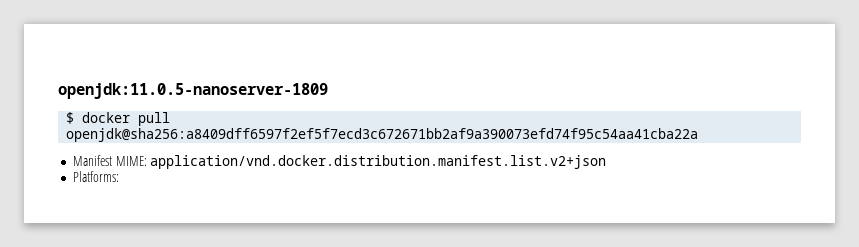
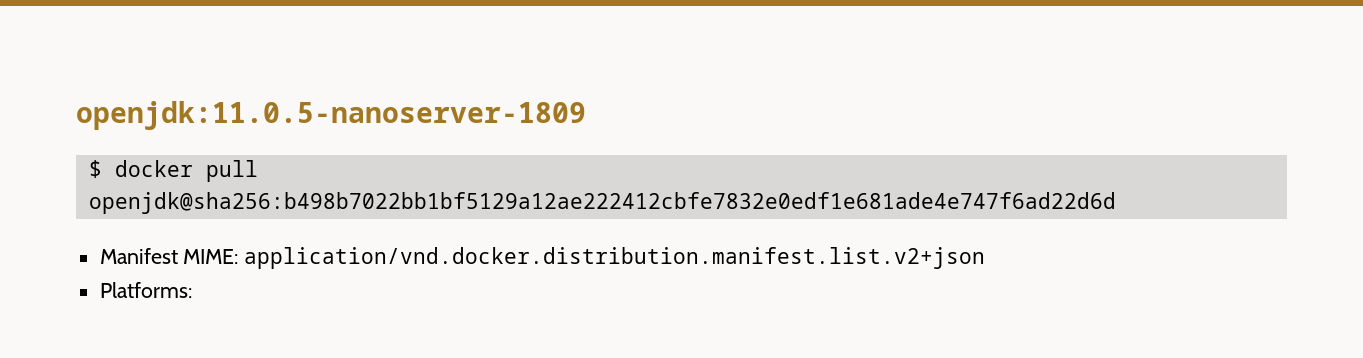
[66,128,699,142] openjdk@sha256:a8409dff6597f2ef5f7ecd3c672671bb2af9a390073efd74f95c54aa41cba22a -> [88,192,1116,214] openjdk@sha256:b498b7022bb1bf5129a12ae222412cbfe7832e0edf1e681ade4e747f6ad22d6d

